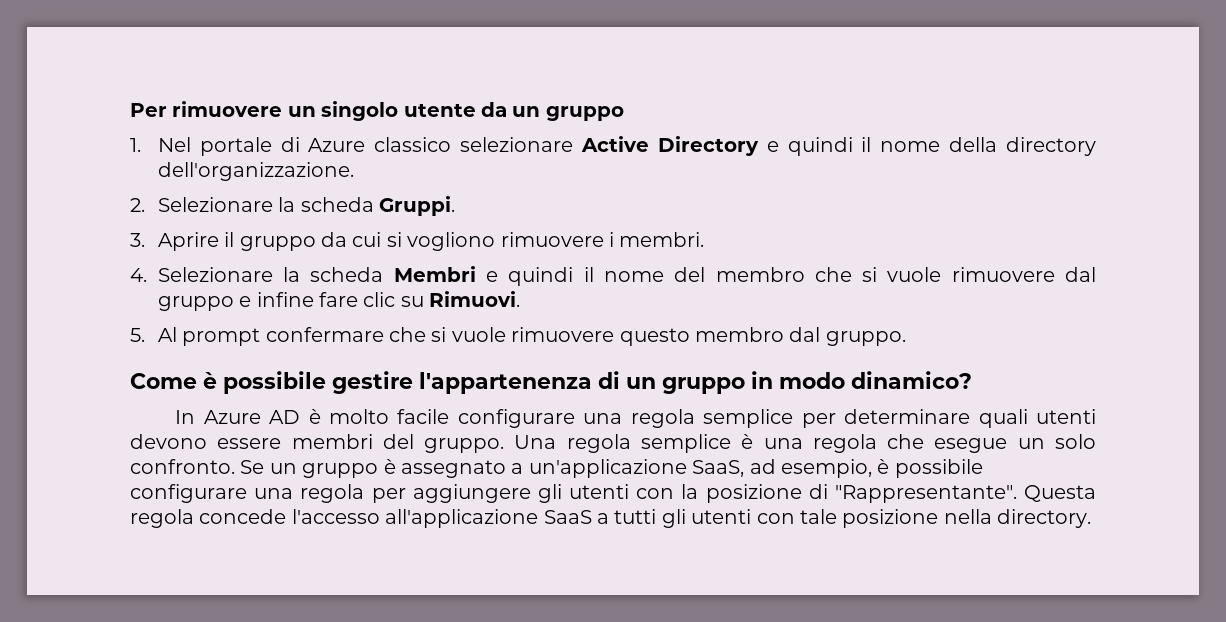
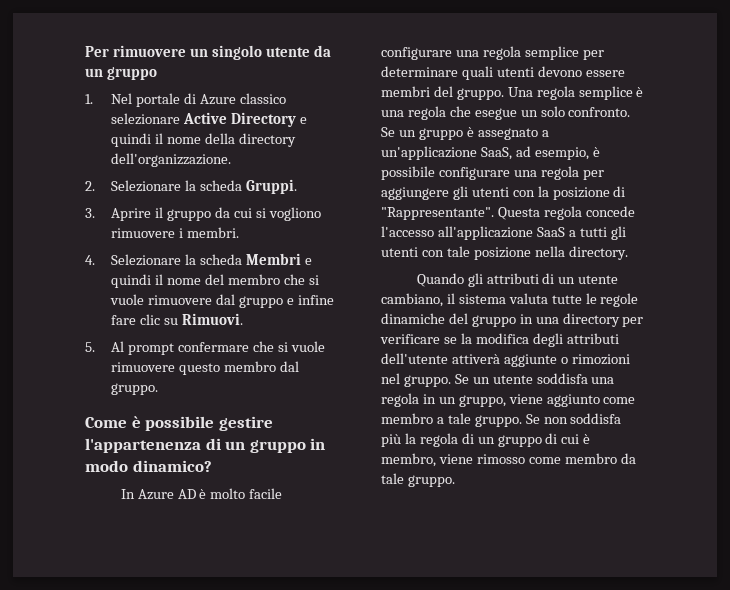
(1092, 518) none -> [416,273,619,287] [381,293,639,307] [381,313,644,327] [380,333,619,347] [381,353,630,367] [381,373,615,387] [381,393,636,407] [381,413,622,427] [381,433,591,447] [381,453,636,467] [381,473,455,487] // Quando gli attributi di un utente cambiano, il sistema valuta tutte le regole dinamiche del gruppo in una directory per verificare se la modifica degli attributi dell'utente attiverà aggiunte o rimozioni nel gruppo. Se un utente soddisfa una regola in un gruppo, viene aggiunto come membro a tale gruppo. Se non soddisfa più la regola di un gruppo di cui è membro, viene rimosso come membro da tale gruppo.

